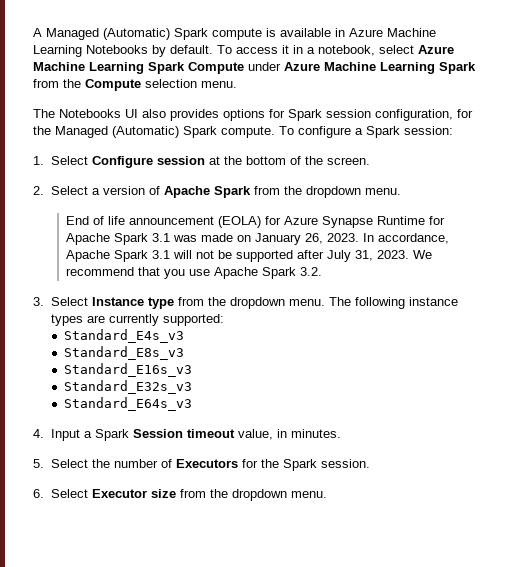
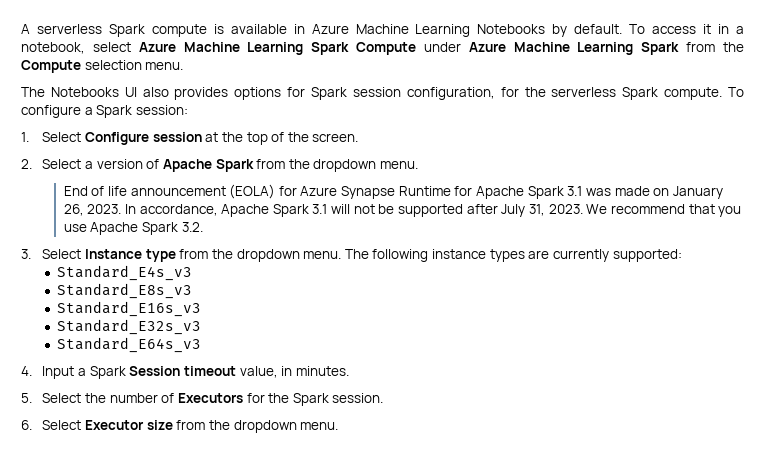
[46,28,170,40] Managed (Automatic) -> [36,24,102,34] serverless
[55,126,179,138] Managed (Automatic) -> [551,87,617,97] serverless
[245,156,286,165] bottom -> [246,132,268,145] top

